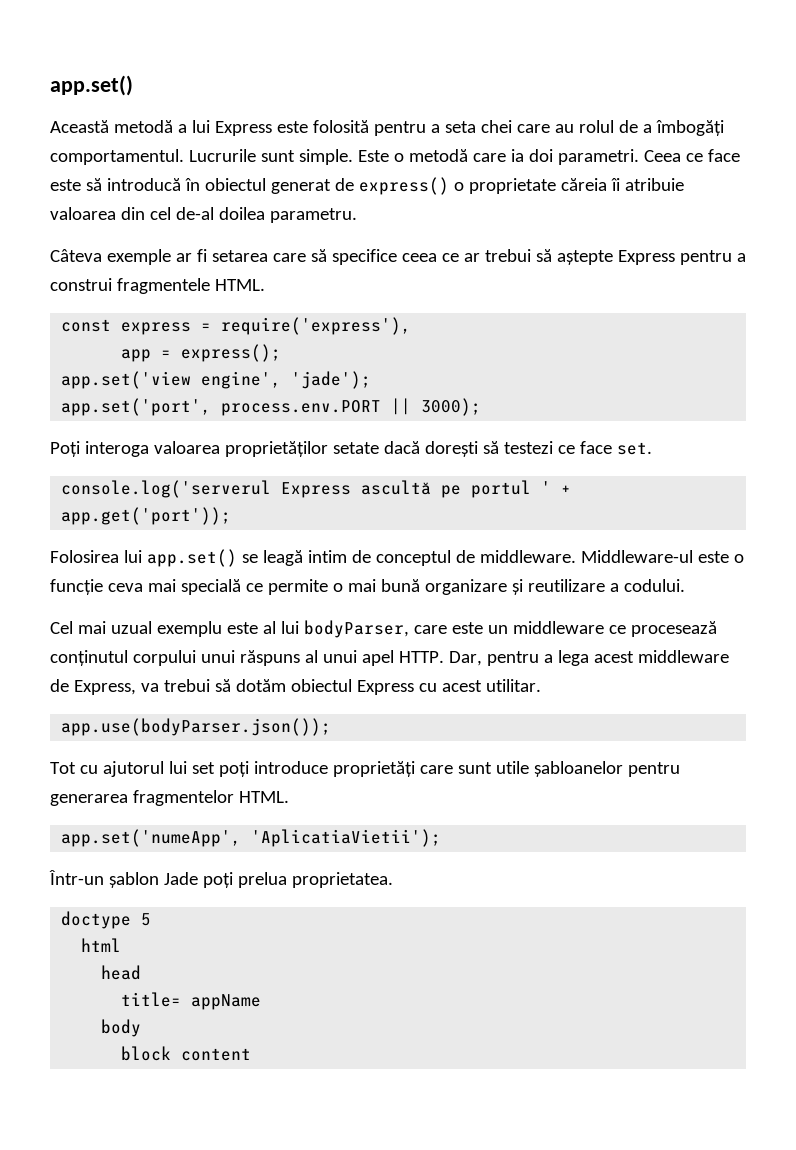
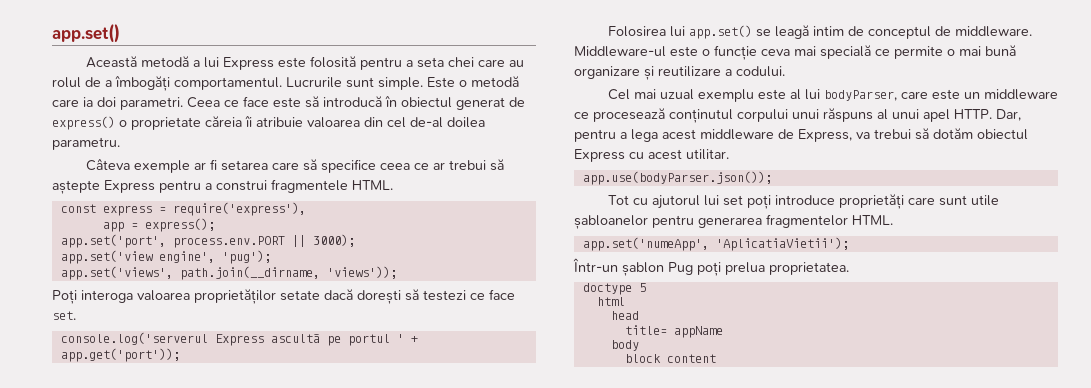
[61,371,372,389] // app.set('view engine', 'jade'); -> (215, 225) none
(482, 407) none -> [60,250,271,264] [60,266,397,280] // app.set('view engine', 'pug'); // app.set('views', path.join(__dirname, 'views'));
[163,872,198,885] Jade -> [668,262,693,275] Pug

